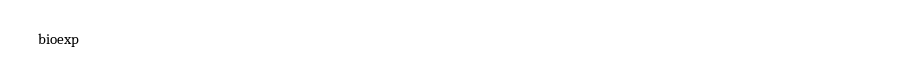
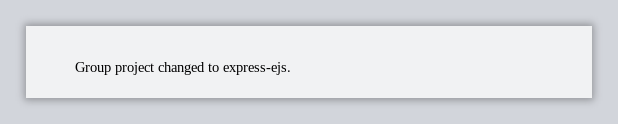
[38,33,79,47] bioexp -> [75,62,291,75] Group project changed to express-ejs.

